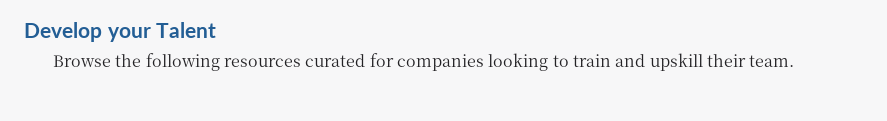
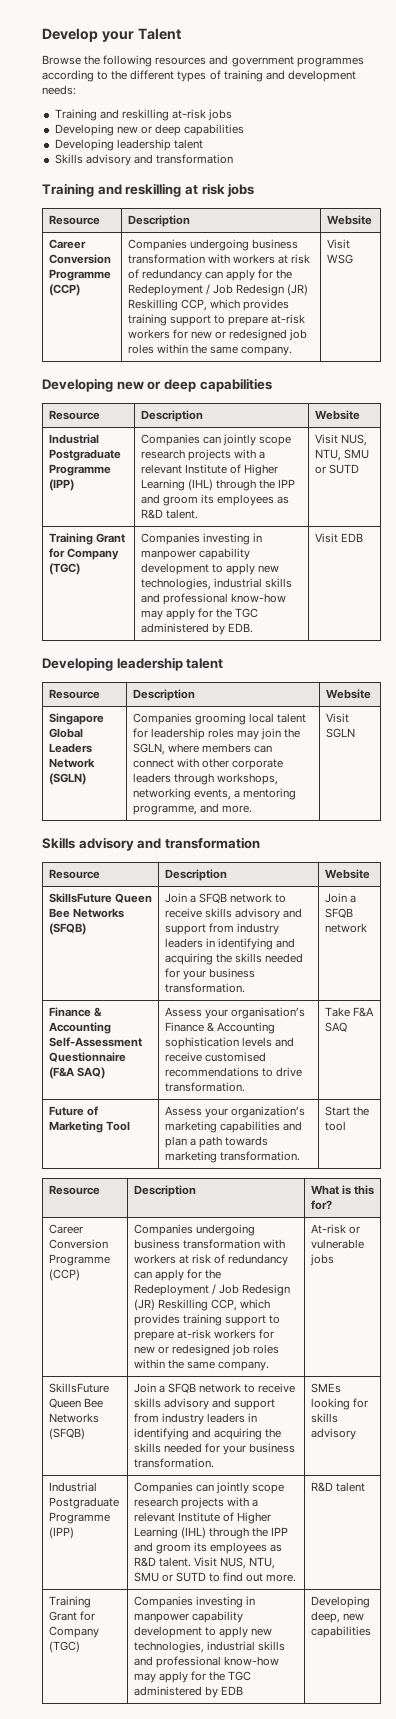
[305,53,795,71] curated for companies looking to train and upskill their team. -> [209,55,364,67] [42,70,356,82] [42,85,76,95] [54,109,233,121] [54,124,245,136] [54,139,203,151] [54,154,233,166] [42,183,255,197] [48,215,100,225] [127,215,190,227] [326,215,372,225] [48,239,86,249] [48,254,111,264] [48,269,111,281] [48,284,80,296] [127,239,299,251] [127,254,311,264] [127,269,293,281] [127,284,309,296] [127,299,290,311] [127,314,306,326] [127,329,308,341] [127,344,293,356] [326,239,350,249] [326,254,353,264] [42,378,272,392] [48,410,100,420] [140,410,203,422] [314,410,360,420] [48,434,99,444] [48,449,121,461] [48,464,111,476] [48,479,74,491] [140,434,292,446] [140,449,266,461] [140,464,279,476] [140,479,296,491] [140,494,290,506] [140,509,198,519] [314,434,367,446] [314,449,369,461] [314,464,359,474] [48,533,125,545] [48,548,119,560] [48,563,80,575] [140,533,263,545] [140,548,250,560] [140,563,280,575] [140,578,293,590] [140,593,287,605] [140,608,259,620] [140,623,254,635] [314,533,363,543] [42,657,224,671] [48,689,100,699] [132,689,195,701] [325,689,371,699] [48,713,104,725] [48,728,83,738] [48,743,92,753] [48,758,95,768] [48,773,86,785] [132,713,307,725] [132,728,301,740] [132,743,273,755] [132,758,284,770] [132,773,279,785] [132,788,297,800] [132,803,253,815] [325,713,349,723] [325,728,355,738] [42,837,260,851] [48,869,100,879] [164,869,227,881] [324,869,370,879] [48,893,152,903] [48,908,124,918] [48,923,86,935] [164,893,287,903] [164,908,303,920] [164,923,280,935] [164,938,296,950] [164,953,304,965] [164,968,256,980] [164,983,245,993] [324,893,356,903] [324,908,353,918] [324,923,367,933] [48,1007,102,1017] [48,1022,111,1034] [48,1037,142,1047] [48,1052,126,1062] [48,1067,105,1079] [164,1007,306,1019] [164,1022,276,1034] [164,1037,295,1049] [164,1052,266,1062] [164,1067,303,1077] [164,1082,245,1092] [324,1007,374,1017] [324,1022,347,1032] [48,1106,98,1116] [48,1121,130,1133] [164,1106,306,1118] [164,1121,303,1133] [164,1136,269,1148] [164,1151,300,1163] [324,1106,369,1116] [324,1121,346,1131] [48,1185,100,1195] [133,1185,196,1197] [310,1185,375,1195] [310,1200,332,1210] [48,1224,83,1234] [48,1239,108,1249] [48,1254,110,1266] [48,1269,80,1281] [133,1224,255,1236] [133,1239,286,1249] [133,1254,289,1266] [133,1269,222,1281] [133,1284,291,1296] [133,1299,271,1311] [133,1314,281,1326] [133,1329,275,1341] [133,1344,280,1356] [133,1359,270,1371] [310,1224,360,1234] [310,1239,364,1249] [309,1254,334,1266] [48,1383,109,1393] [48,1398,103,1408] [48,1413,99,1423] [48,1428,85,1440] [133,1383,296,1393] [133,1398,276,1410] [133,1413,258,1425] [133,1428,282,1440] [133,1443,296,1455] [133,1458,214,1468] [310,1383,341,1393] [310,1398,368,1410] [310,1413,338,1423] [310,1428,356,1440] [48,1482,97,1492] [48,1497,119,1509] [48,1512,110,1524] [48,1527,74,1539] [133,1482,285,1494] [133,1497,259,1509] [133,1512,272,1524] [133,1527,289,1539] [133,1542,283,1554] [133,1557,276,1569] [133,1572,297,1582] [310,1482,365,1492] [48,1596,91,1608] [48,1611,95,1621] [48,1626,99,1638] [48,1641,80,1653] [133,1596,256,1608] [133,1611,243,1623] [133,1626,273,1638] [133,1641,286,1653] [133,1656,280,1668] [133,1671,252,1683] [133,1686,244,1698] [310,1596,370,1608] [310,1611,364,1623] [310,1626,371,1638] and government programmes according to the different types of training and development needs: // Training and reskilling at-risk jobs // Developing new or deep capabilities // Developing leadership talent // Skills advisory and transformation // Training and reskilling at risk jobs // Resource | Description | Website // Career Conversion Programme (CCP) | Companies undergoing business transformation with workers at risk of redundancy can apply for the Redeployment / Job Redesign (JR) Reskilling CCP, which provides training support to prepare at-risk workers for new or redesigned job roles within the same company. | Visit WSG // Developing new or deep capabilities // Resource | Description | Website // Industrial Postgraduate Programme (IPP) | Companies can jointly scope research projects with a relevant Institute of Higher Learning (IHL) through the IPP and groom its employees as R&D talent. | Visit NUS, NTU, SMU or SUTD // Training Grant for Company (TGC) | Companies investing in manpower capability development to apply new technologies, industrial skills and professional know-how may apply for the TGC administered by EDB. | Visit EDB // Developing leadership talent // Resource | Description | Website // Singapore Global Leaders Network (SGLN) | Companies grooming local talent for leadership roles may join the SGLN, where members can connect with other corporate leaders through workshops, networking events, a mentoring programme, and more. | Visit SGLN // Skills advisory and transformation // Resource | Description | Website // SkillsFuture Queen Bee Networks (SFQB) | Join a SFQB network to receive skills advisory and support from industry leaders in identifying and acquiring the skills needed for your business transformation. | Join a SFQB network // Finance & Accounting Self-Assessment Questionnaire (F&A SAQ) | Assess your organisation’s Finance & Accounting sophistication levels and receive customised recommendations to drive transformation. | Take F&A SAQ // Future of Marketing Tool | Assess your organization’s marketing capabilities and plan a path towards marketing transformation. | Start the tool // Resource | Description | What is this for? // Career Conversion Programme (CCP) | Companies undergoing business transformation with workers at risk of redundancy can apply for the Redeployment / Job Redesign (JR) Reskilling CCP, which provides training support to prepare at-risk workers for new or redesigned job roles within the same company. | At-risk or vulnerable jobs // SkillsFuture Queen Bee Networks (SFQB) | Join a SFQB network to receive skills advisory and support from industry leaders in identifying and acquiring the skills needed for your business transformation. | SMEs looking for skills advisory // Industrial Postgraduate Programme (IPP) | Companies can jointly scope research projects with a relevant Institute of Higher Learning (IHL) through the IPP and groom its employees as R&D talent. Visit NUS, NTU, SMU or SUTD to find out more. | R&D talent // Training Grant for Company (TGC) | Companies investing in manpower capability development to apply new technologies, industrial skills and professional know-how may apply for the TGC administered by EDB | Developing deep, new capabilities

